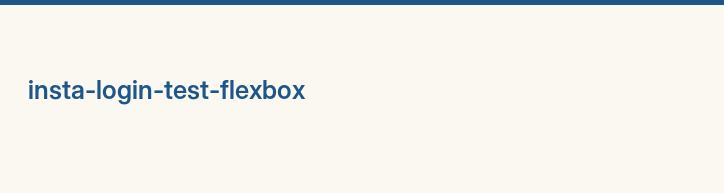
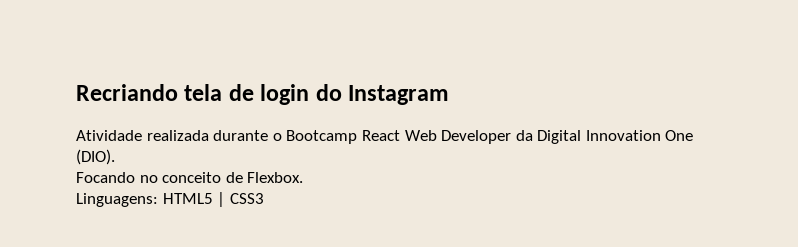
[28,80,306,105] insta-login-test-flexbox -> [76,84,450,105] [76,130,694,144] [76,149,115,165] [76,172,304,183] [76,192,264,207] Recriando tela de login do Instagram // Atividade realizada durante o Bootcamp React Web Developer da Digital Innovation One (DIO). // Focando no conceito de Flexbox. // Linguagens: HTML5 | CSS3

